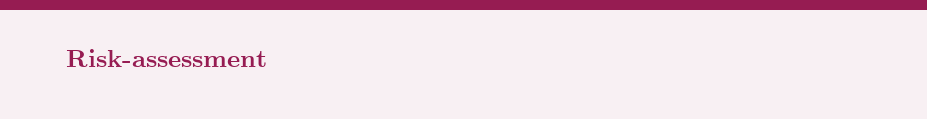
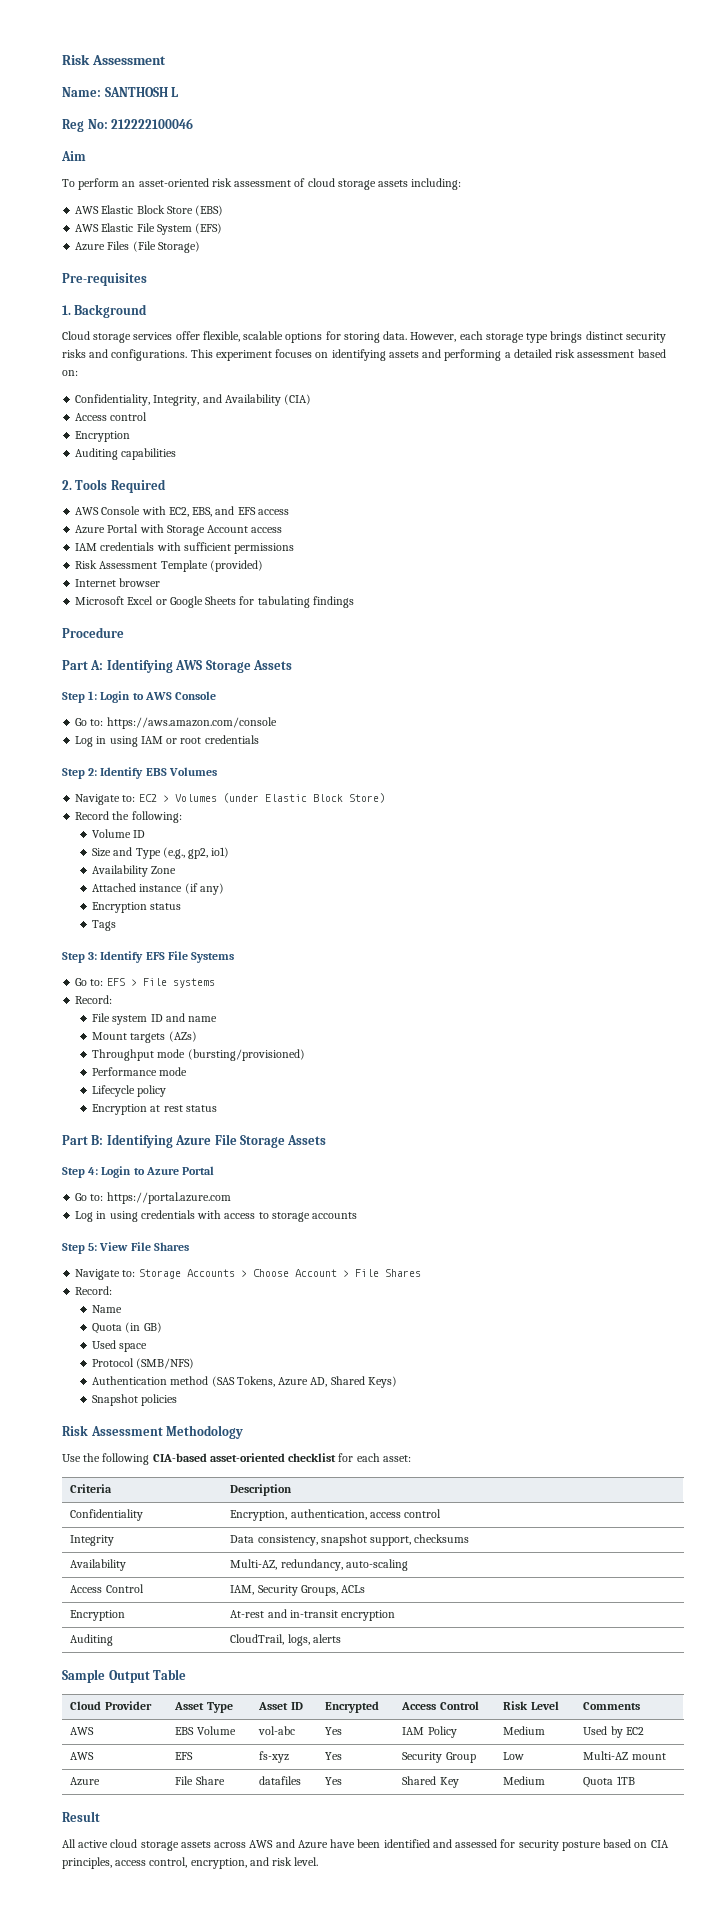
[66,49,267,67] Risk-assessment -> [62,54,166,65] [62,87,179,97] [62,118,194,132] [61,151,86,161] [62,178,462,190] [75,205,224,216] [75,223,223,235] [75,241,200,253] [62,273,147,286] [62,304,148,318] [62,331,666,343] [62,349,666,361] [62,370,78,376] [75,394,312,406] [75,412,148,421] [75,431,131,442] [75,448,177,460] [62,479,166,493] [75,506,289,517] [75,524,283,536] [75,542,295,554] [75,560,263,572] [75,578,161,587] [75,596,354,608] [62,627,124,638] [62,659,292,673] [62,691,217,703] [75,717,277,729] [75,735,259,747] [62,767,217,779] [75,793,385,805] [75,811,182,823] [92,829,146,838] [92,847,230,859] [92,865,177,877] [92,883,224,895] [92,902,182,913] [92,920,117,931] [62,951,235,963] [75,978,215,988] [75,995,113,1004] [92,1013,218,1025] [92,1031,197,1043] [92,1049,305,1061] [92,1067,188,1076] [92,1085,167,1097] [92,1104,217,1115] [62,1134,327,1148] [62,1166,215,1178] [75,1192,231,1204] [75,1210,358,1222] [62,1242,189,1254] [75,1269,421,1280] [75,1286,113,1295] [92,1305,123,1313] [92,1322,162,1334] [92,1340,148,1352] [92,1358,195,1369] [92,1376,397,1388] [92,1394,178,1406] [62,1425,244,1439] [62,1453,411,1465] [70,1484,113,1493] [230,1484,293,1496] [70,1509,144,1521] [230,1509,442,1521] [70,1535,115,1546] [230,1534,470,1546] [70,1559,127,1571] [230,1559,408,1571] [70,1584,144,1593] [230,1585,366,1596] [70,1610,126,1621] [230,1609,396,1621] [70,1634,114,1646] [230,1634,341,1646] [62,1669,187,1683] [70,1701,152,1710] [174,1702,233,1713] [258,1702,303,1710] [325,1701,380,1713] [401,1701,479,1710] [503,1701,559,1710] [583,1702,641,1710] [70,1727,95,1735] [175,1726,236,1735] [258,1726,296,1735] [325,1727,343,1735] [402,1726,457,1738] [503,1726,546,1735] [583,1726,644,1738] [70,1752,95,1760] [175,1752,194,1760] [259,1751,290,1763] [325,1752,343,1760] [402,1752,476,1763] [503,1752,525,1760] [583,1751,666,1760] [70,1777,101,1786] [175,1776,225,1785] [259,1776,302,1785] [325,1777,343,1785] [402,1776,459,1788] [503,1776,546,1785] [583,1776,635,1788] [62,1811,100,1822] [62,1839,669,1851] [62,1857,319,1869] Risk Assessment // Name: SANTHOSH L // Reg No: 212222100046 // Aim // To perform an asset-oriented risk assessment of cloud storage assets including: // AWS Elastic Block Store (EBS) // AWS Elastic File System (EFS) // Azure Files (File Storage) // Pre-requisites // 1. Background // Cloud storage services offer flexible, scalable options for storing data. However, each storage type brings distinct security risks and configurations. This experiment focuses on identifying assets and performing a detailed risk assessment based on: // Confidentiality, Integrity, and Availability (CIA) // Access control // Encryption // Auditing capabilities // 2. Tools Required // AWS Console with EC2, EBS, and EFS access // Azure Portal with Storage Account access // IAM credentials with sufficient permissions // Risk Assessment Template (provided) // Internet browser // Microsoft Excel or Google Sheets for tabulating findings // Procedure // Part A: Identifying AWS Storage Assets // Step 1: Login to AWS Console // Go to: https://aws.amazon.com/console // Log in using IAM or root credentials // Step 2: Identify EBS Volumes // Navigate to: EC2 > Volumes (under Elastic Block Store) // Record the following: // Volume ID // Size and Type (e.g., gp2, io1) // Availability Zone // Attached instance (if any) // Encryption status // Tags // Step 3: Identify EFS File Systems // Go to: EFS > File systems // Record: // File system ID and name // Mount targets (AZs) // Throughput mode (bursting/provisioned) // Performance mode // Lifecycle policy // Encryption at rest status // Part B: Identifying Azure File Storage Assets // Step 4: Login to Azure Portal // Go to: https://portal.azure.com // Log in using credentials with access to storage accounts // Step 5: View File Shares // Navigate to: Storage Accounts > Choose Account > File Shares // Record: // Name // Quota (in GB) // Used space // Protocol (SMB/NFS) // Authentication method (SAS Tokens, Azure AD, Shared Keys) // Snapshot policies // Risk Assessment Methodology // Use the following CIA-based asset-oriented checklist for each asset: // Criteria | Description // Confidentiality | Encryption, authentication, access control // Integrity | Data consistency, snapshot support, checksums // Availability | Multi-AZ, redundancy, auto-scaling // Access Control | IAM, Security Groups, ACLs // Encryption | At-rest and in-transit encryption // Auditing | CloudTrail, logs, alerts // Sample Output Table // Cloud Provider | Asset Type | Asset ID | Encrypted | Access Control | Risk Level | Comments // AWS | EBS Volume | vol-abc | Yes | IAM Policy | Medium | Used by EC2 // AWS | EFS | fs-xyz | Yes | Security Group | Low | Multi-AZ mount // Azure | File Share | datafiles | Yes | Shared Key | Medium | Quota 1TB // Result // All active cloud storage assets across AWS and Azure have been identified and assessed for security posture based on CIA principles, access control, encryption, and risk level.

